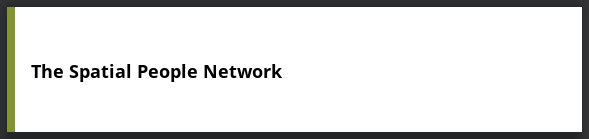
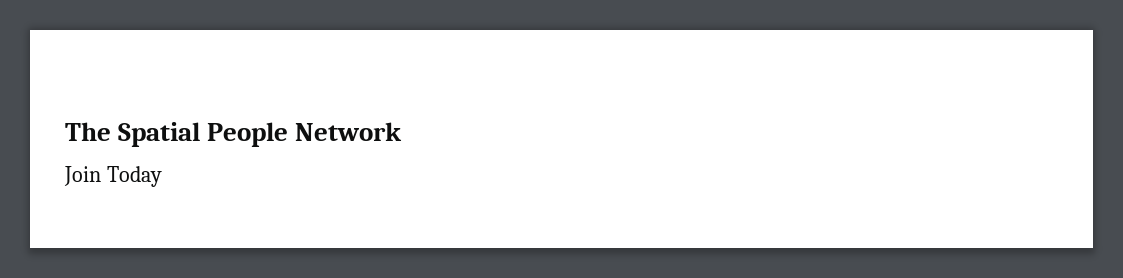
(283, 71) none -> [64,166,162,187] // Join Today

